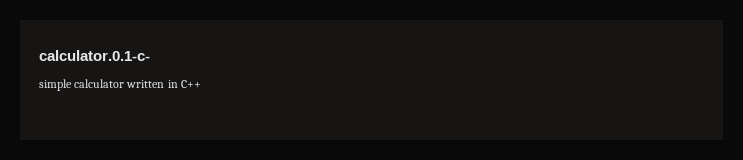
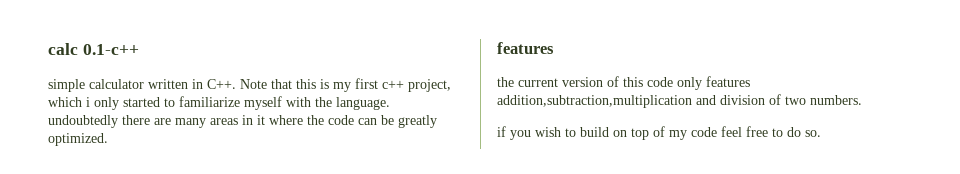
[39,50,150,61] calculator.0.1-c- -> [48,43,139,55] calc 0.1-c++
[180,80,201,88] C++ -> [207,78,451,92] [48,96,390,110] [48,115,437,128] [48,133,108,146] [497,42,554,54] [497,76,750,90] [497,94,862,108] [497,126,821,140] C++. Note that this is my first c++ project, which i only started to familiarize myself with the language. undoubtedly there are many areas in it where the code can be greatly optimized. // features // the current version of this code only features addition,subtraction,multiplication and division of two numbers. // if you wish to build on top of my code feel free to do so.

